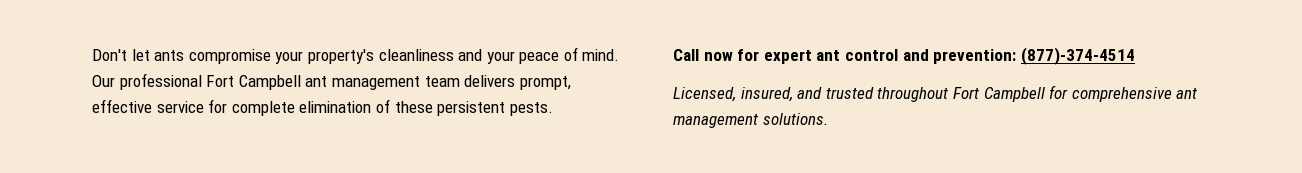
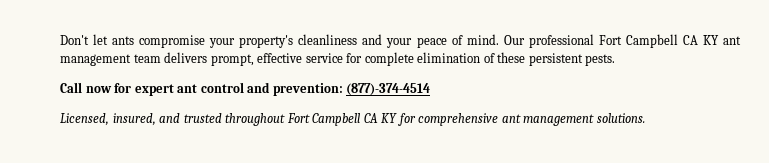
(301, 82) none -> [682,35,719,45] CA KY
(1045, 94) none -> [363,113,398,123] CA KY

